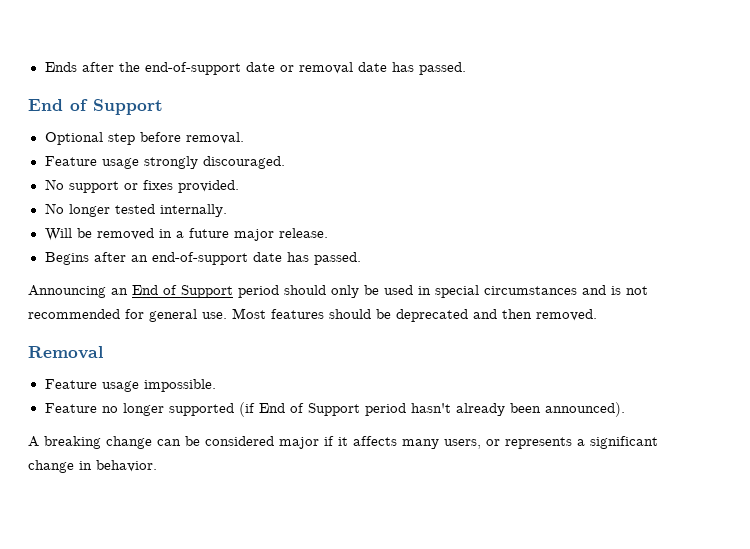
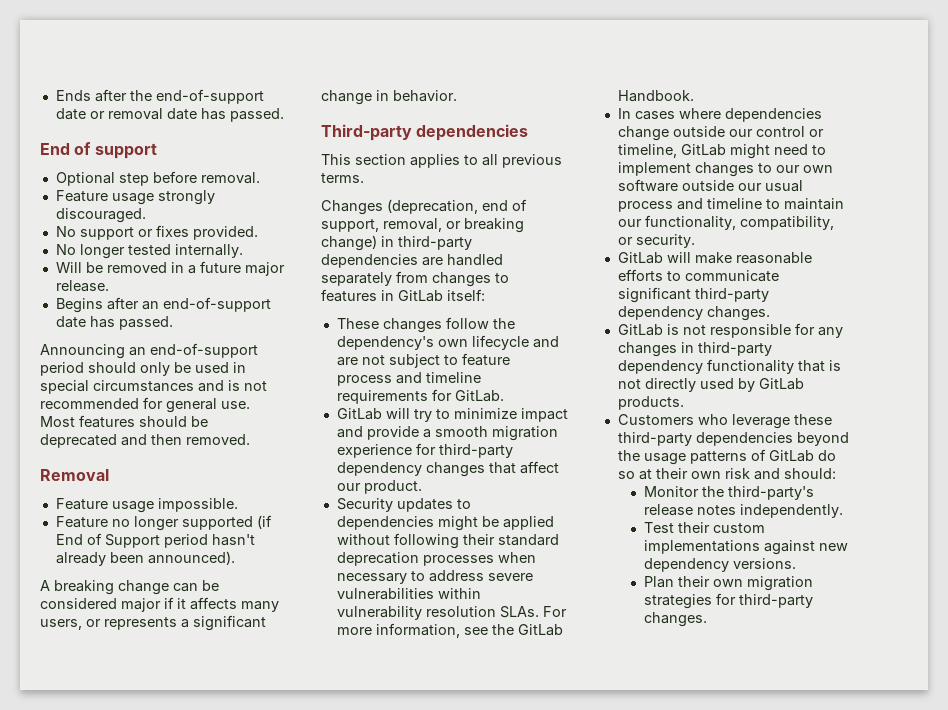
[93,99,163,115] Support -> [94,143,157,159] support
[132,285,233,298] End of Support -> [150,343,258,358] end-of-support
(157, 466) none -> [321,124,529,141] [321,154,562,168] [321,173,364,183] [321,199,527,215] [321,218,524,233] [321,235,472,251] [321,254,503,268] [321,271,509,287] [321,289,485,302] [336,317,515,333] [336,335,559,350] [336,353,510,368] [336,372,481,386] [336,389,504,404] [336,408,568,422] [336,426,558,441] [336,443,513,458] [336,461,559,477] [336,480,422,494] [336,498,471,512] [336,516,554,531] [336,533,559,549] [336,552,536,566] [336,570,533,584] [336,588,481,600] [336,606,567,620] [336,623,563,638] [617,90,694,102] [617,108,822,122] [617,126,824,141] [617,144,826,159] [617,162,833,177] [617,179,803,192] [617,198,844,212] [617,215,834,230] [617,234,695,248] [617,252,812,264] [617,269,779,282] [617,287,769,303] [617,306,770,321] [617,323,843,338] [617,342,772,357] [617,359,841,374] [617,378,804,392] [617,396,684,410] [617,414,832,429] [617,432,849,446] [617,449,836,465] [617,468,836,480] [644,486,815,500] [644,504,844,518] [644,522,766,533] [644,540,849,555] [644,558,797,572] [644,576,814,591] [644,593,814,609] [644,612,708,627] // Third-party dependencies // This section applies to all previous terms. // Changes (deprecation, end of support, removal, or breaking change) in third-party dependencies are handled separately from changes to features in GitLab itself: // These changes follow the dependency's own lifecycle and are not subject to feature process and timeline requirements for GitLab. // GitLab will try to minimize impact and provide a smooth migration experience for third-party dependency changes that affect our product. // Security updates to dependencies might be applied without following their standard deprecation processes when necessary to address severe vulnerabilities within vulnerability resolution SLAs. For more information, see the GitLab Handbook. // In cases where dependencies change outside our control or timeline, GitLab might need to implement changes to our own software outside our usual process and timeline to maintain our functionality, compatibility, or security. // GitLab will make reasonable efforts to communicate significant third-party dependency changes. // GitLab is not responsible for any changes in third-party dependency functionality that is not directly used by GitLab products. // Customers who leverage these third-party dependencies beyond the usage patterns of GitLab do so at their own risk and should: // Monitor the third-party's release notes independently. // Test their custom implementations against new dependency versions. // Plan their own migration strategies for third-party changes.

